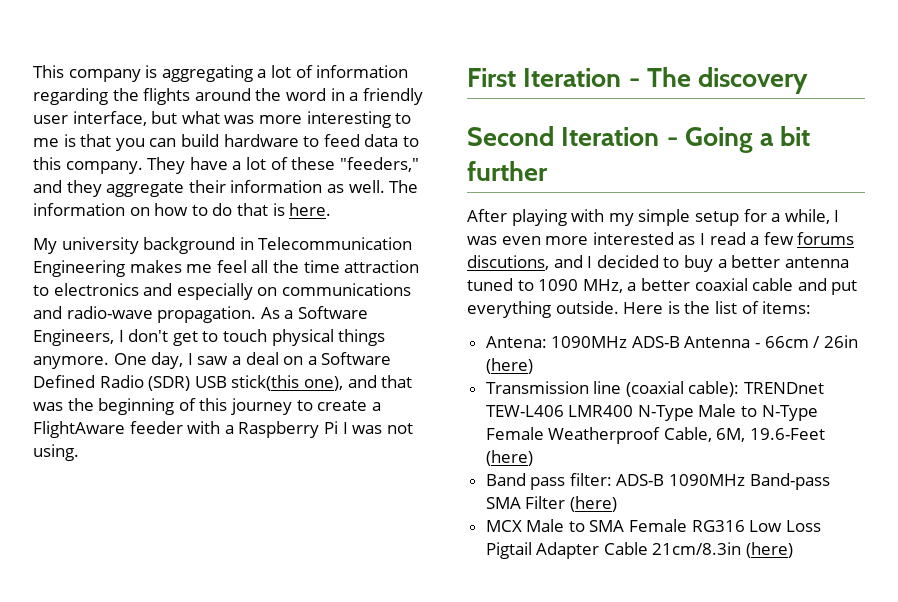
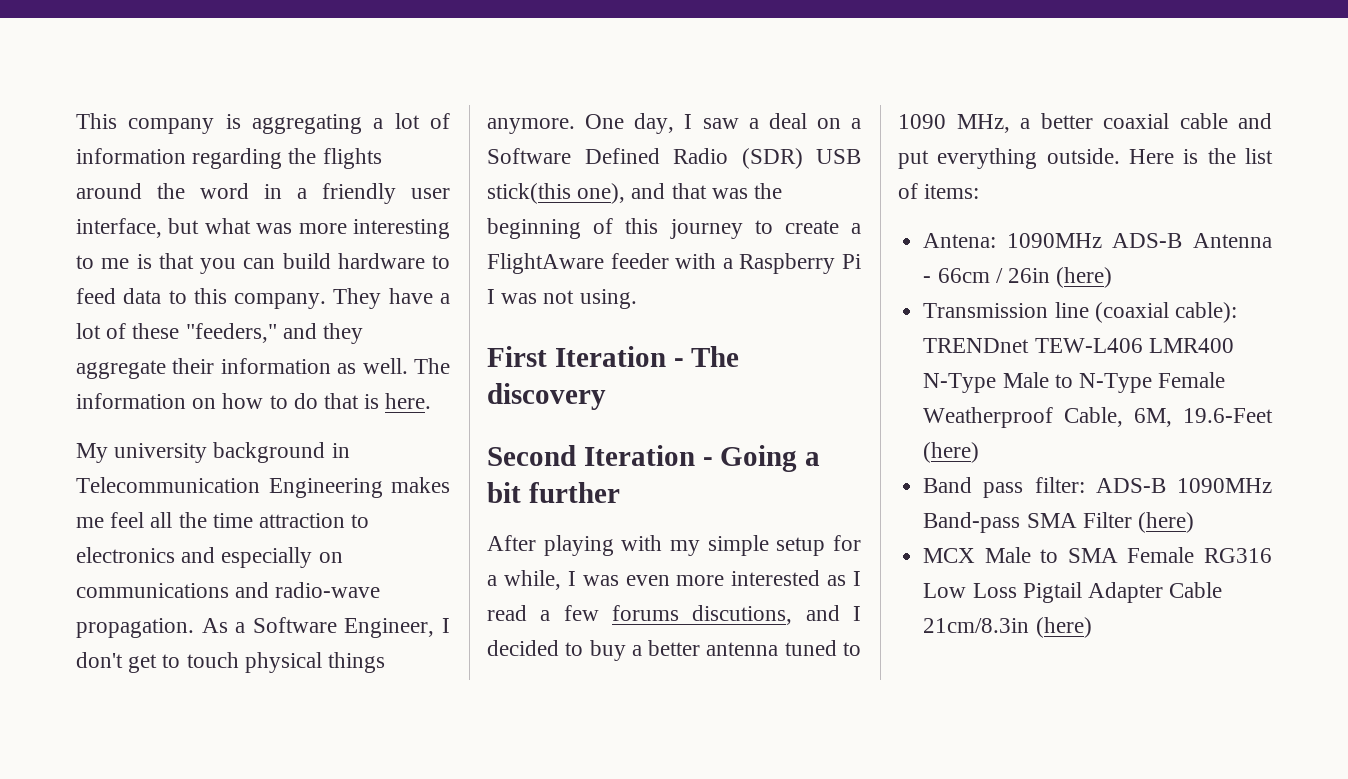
[33,329,114,346] Engineers, -> [344,618,435,638] Engineer,

